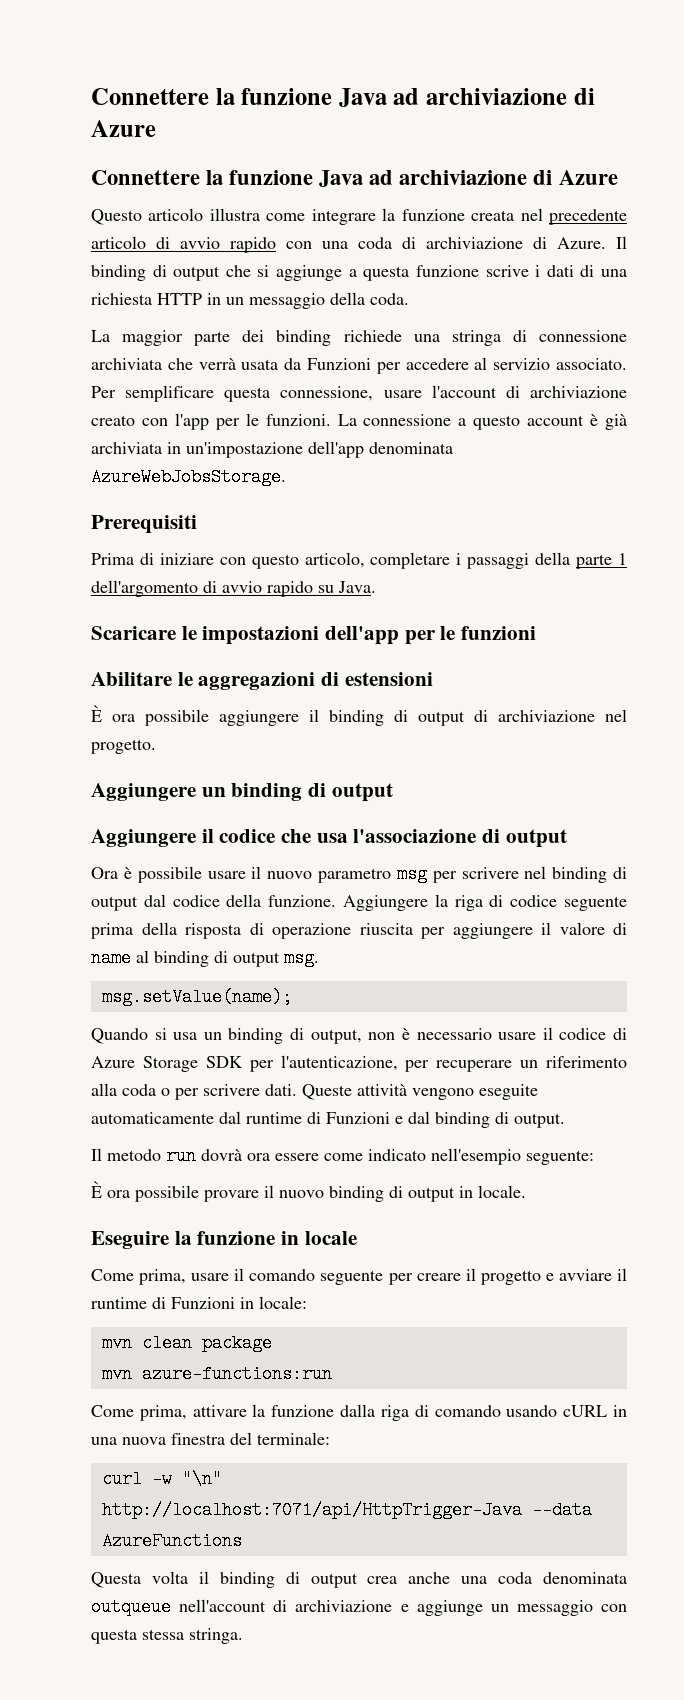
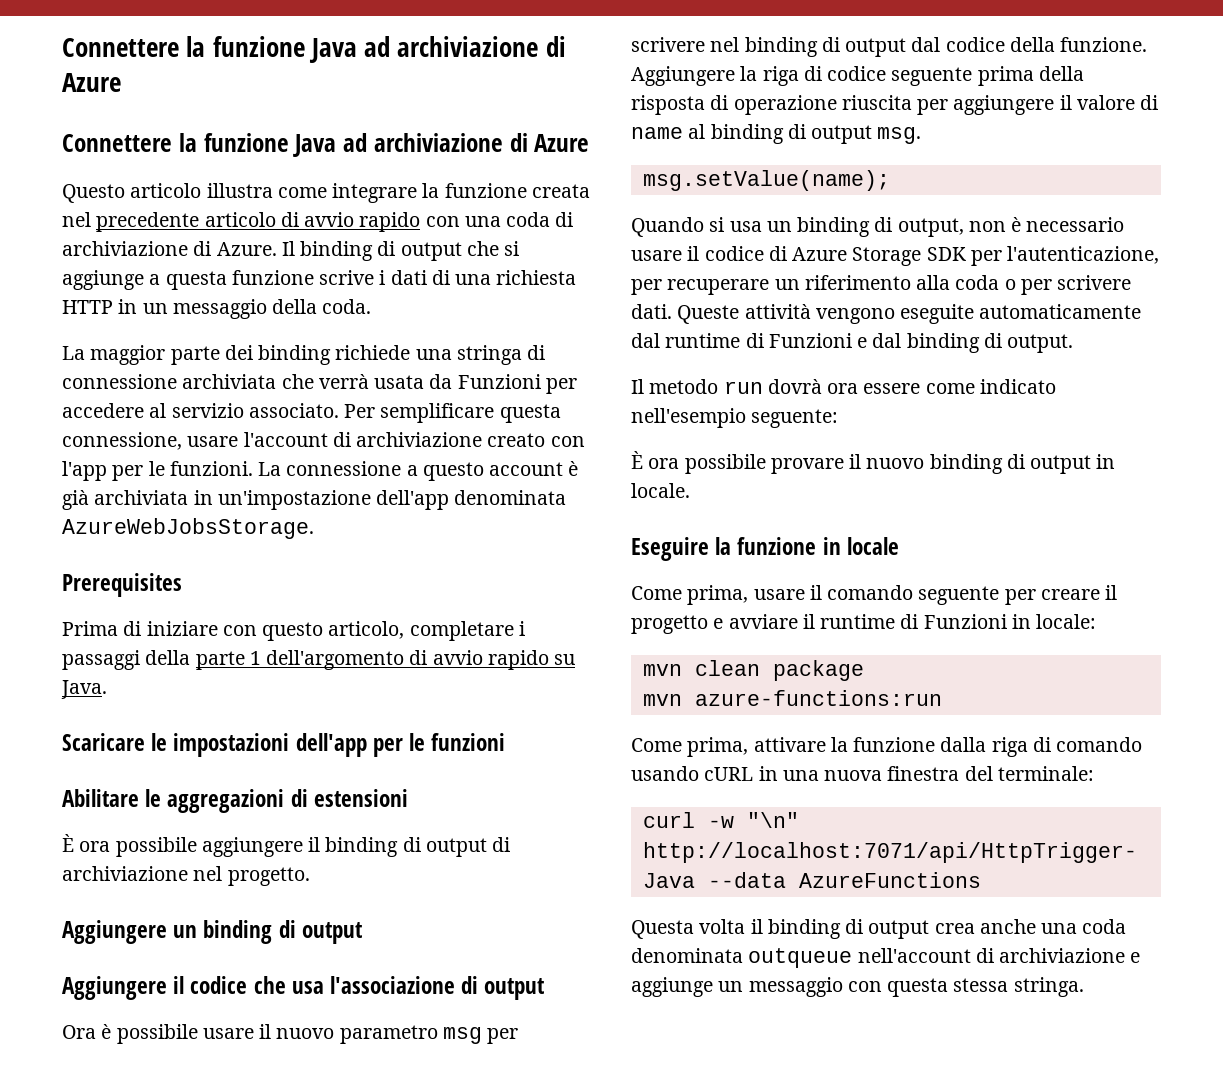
[91,515,197,534] Prerequisiti -> [62,573,182,597] Prerequisites

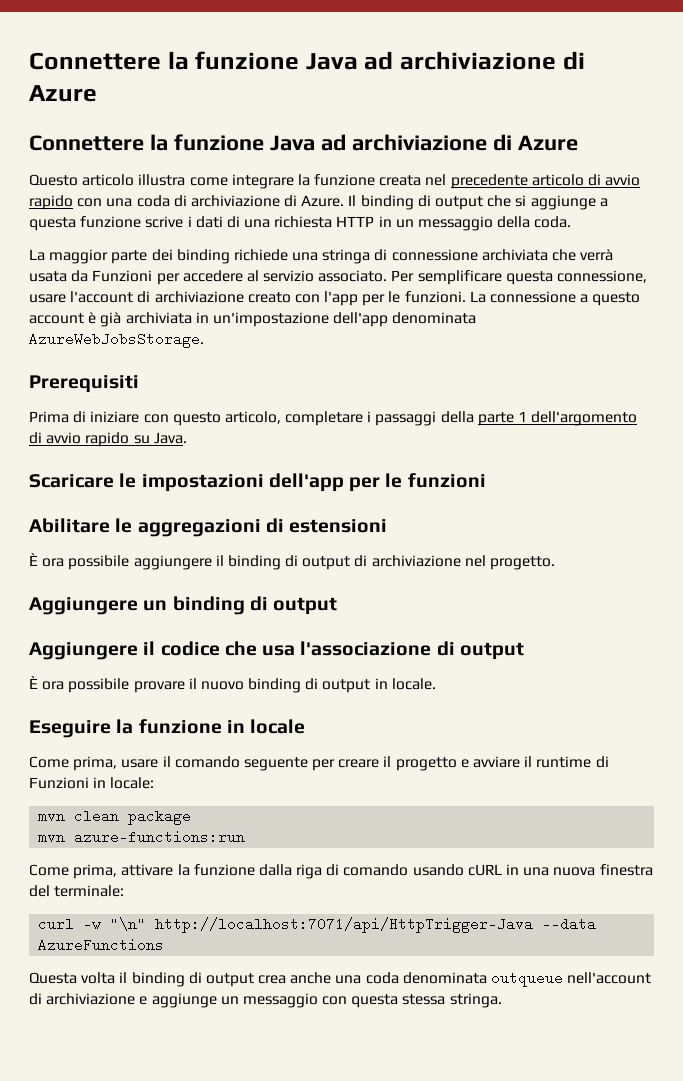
[62,573,182,597] Prerequisites -> [29,375,139,393] Prerequisiti
[62,1024,519,1044] [631,37,1148,57] [631,66,1084,86] [631,95,1159,115] [631,124,922,144] [642,170,890,191] [631,217,1125,237] [631,246,1160,266] [631,275,1132,295] [631,304,1142,324] [631,333,1074,353] [631,379,1056,394] [631,408,839,428] // Ora è possibile usare il nuovo parametro msg per scrivere nel binding di output dal codice della funzione. Aggiungere la riga di codice seguente prima della risposta di operazione riuscita per aggiungere il valore di name al binding di output msg. // msg.setValue(name); // Quando si usa un binding di output, non è necessario usare il codice di Azure Storage SDK per l'autenticazione, per recuperare un riferimento alla coda o per scrivere dati. Queste attività vengono eseguite automaticamente dal runtime di Funzioni e dal binding di output. // Il metodo run dovrà ora essere come indicato nell'esempio seguente: -> (524, 651) none

